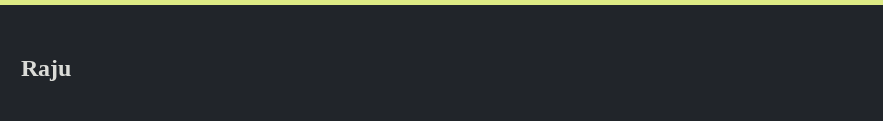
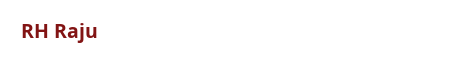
(21, 70) none -> [21,24,49,38] RH

